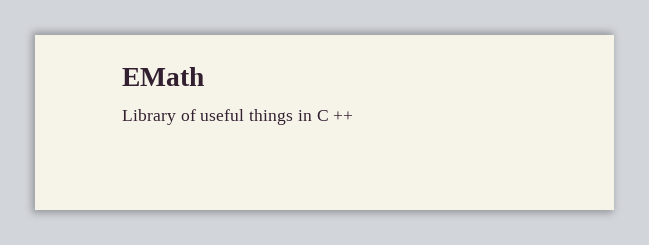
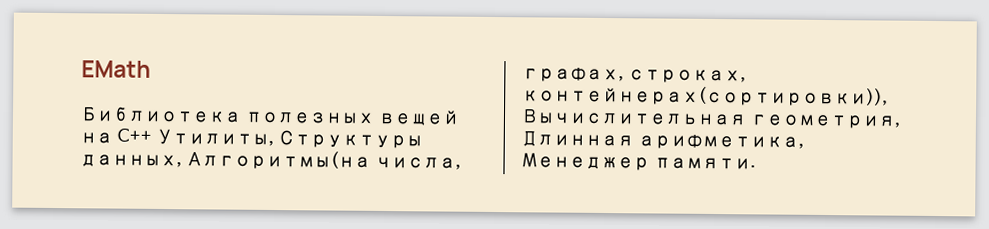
[122,109,354,125] Library of useful things in C ++ -> [80,106,460,126] [80,128,423,149] [80,150,461,170] [522,67,746,84] [522,85,888,107] [521,108,901,129] [521,130,804,150] [521,152,756,171] Библиотека полезных вещей на C++ Утилиты, Структуры данных, Алгоритмы(на числа, графах, строках, контейнерах(сортировки)), Вычислительная геометрия, Длинная арифметика, Менеджер памяти.

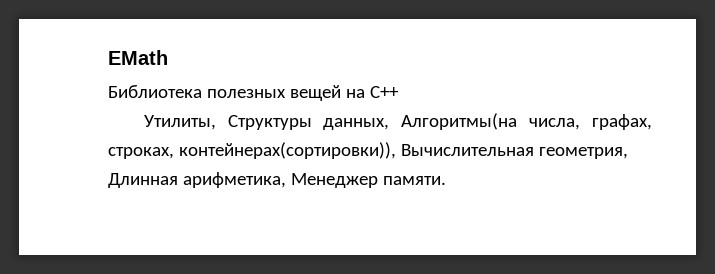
(152, 135) none -> (399, 92) //

